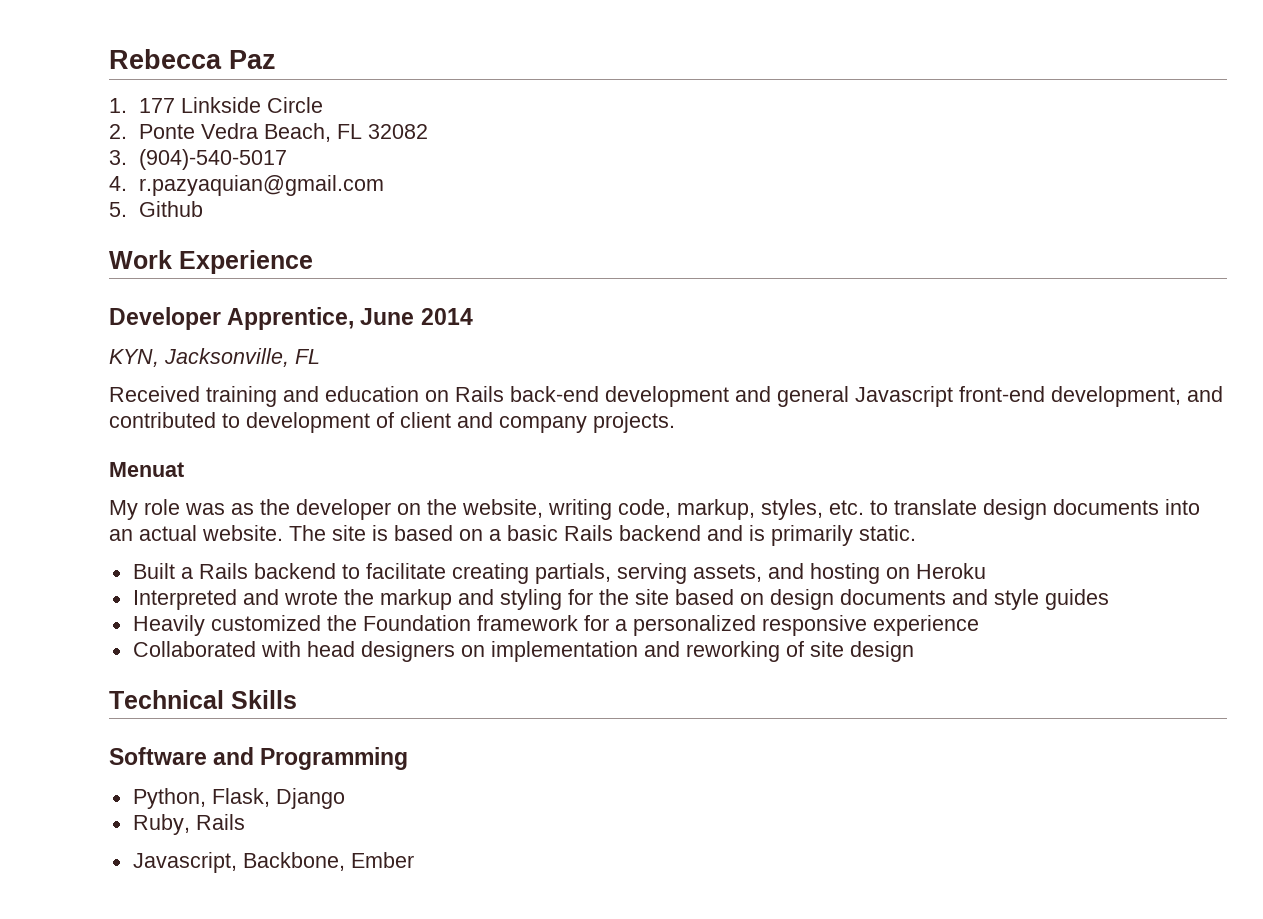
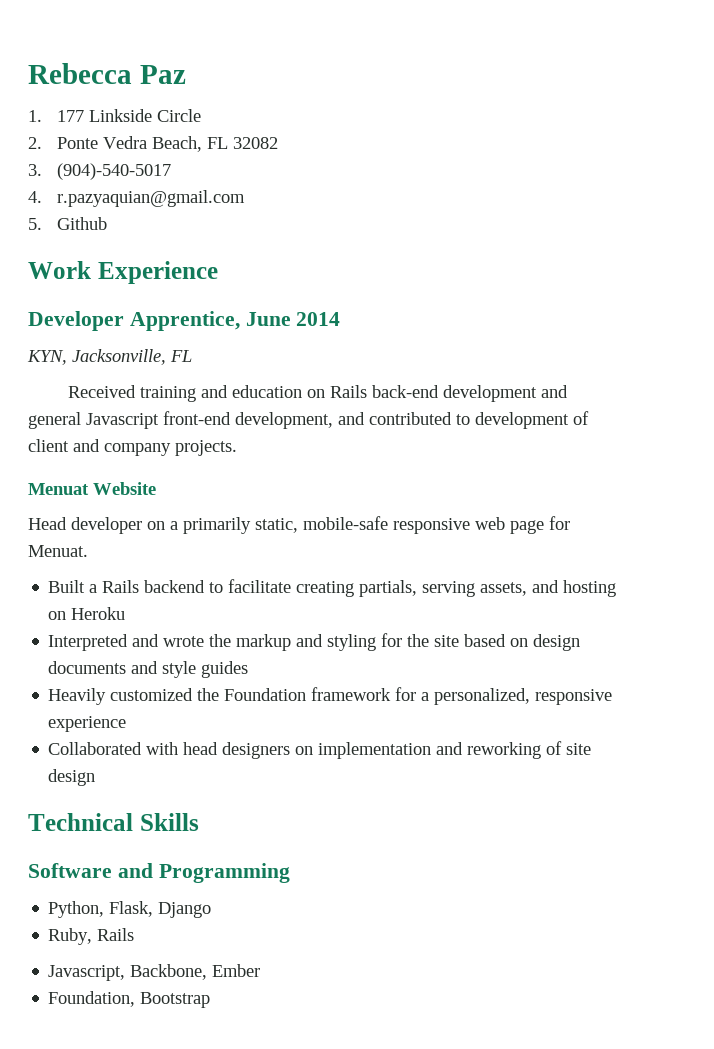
[109,499,1200,520] [109,525,916,546] // My role was as the developer on the website, writing code, markup, styles, etc. to translate design documents into an actual website. The site is based on a basic Rails backend and is primarily static. -> [93,482,156,495] [28,516,570,534] [28,545,88,557] Website // Head developer on a primarily static, mobile-safe responsive web page for Menuat.
[632,615,756,636] personalized -> [434,688,531,705] personalized,
(414, 860) none -> [48,991,211,1008] // Foundation, Bootstrap

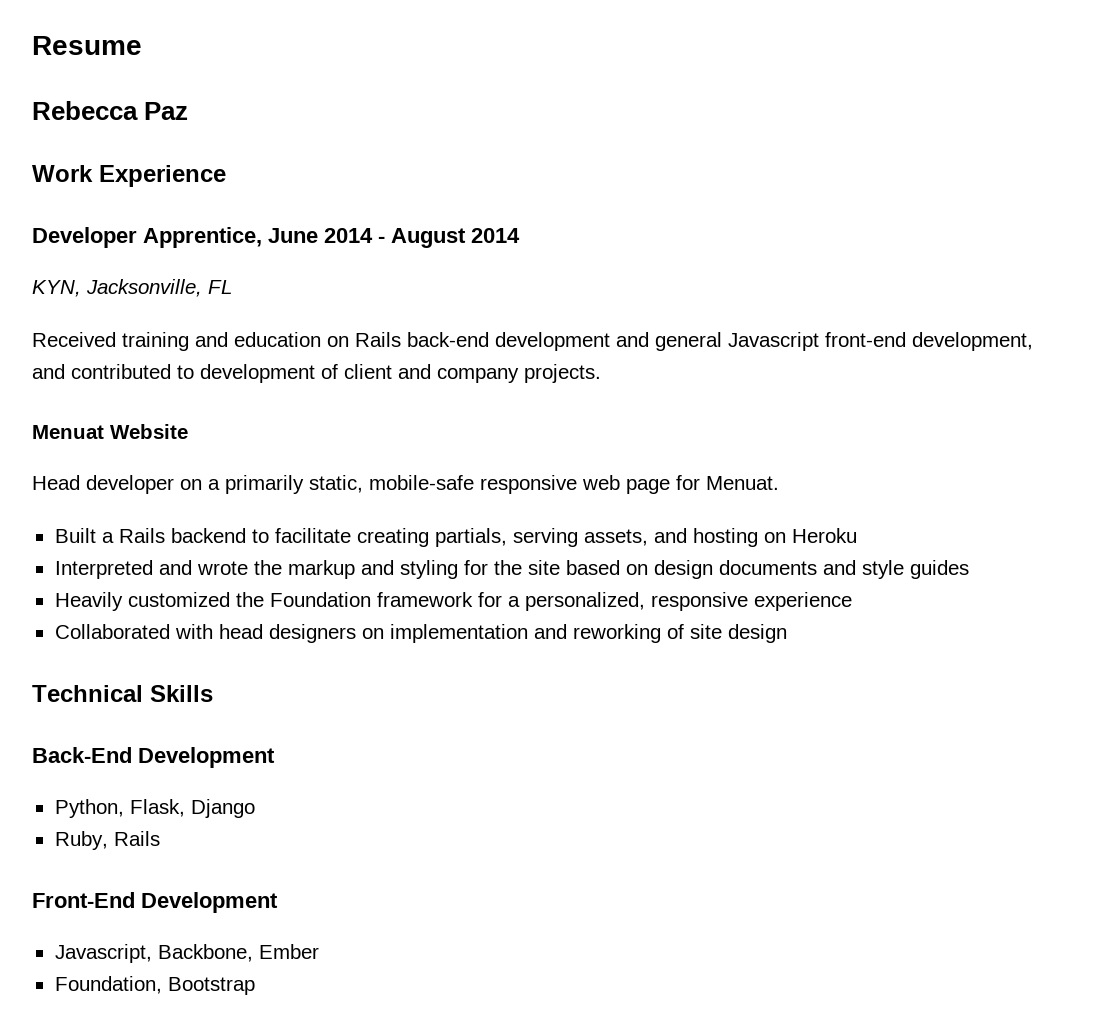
(28, 73) none -> [32,36,142,55] Resume //
[28,109,202,122] [28,136,279,152] [28,163,172,180] [28,190,246,207] [28,217,108,230] // 1. 177 Linkside Circle // 2. Ponte Vedra Beach, FL 32082 // 3. (904)-540-5017 // 4. r.pazyaquian@gmail.com // 5. Github -> (189, 111) none
(341, 319) none -> [378,228,520,248] - August 2014
[28,863,290,883] Software and Programming -> [32,747,275,768] Back-End Development
(135, 934) none -> [32,892,278,913] // Front-End Development

